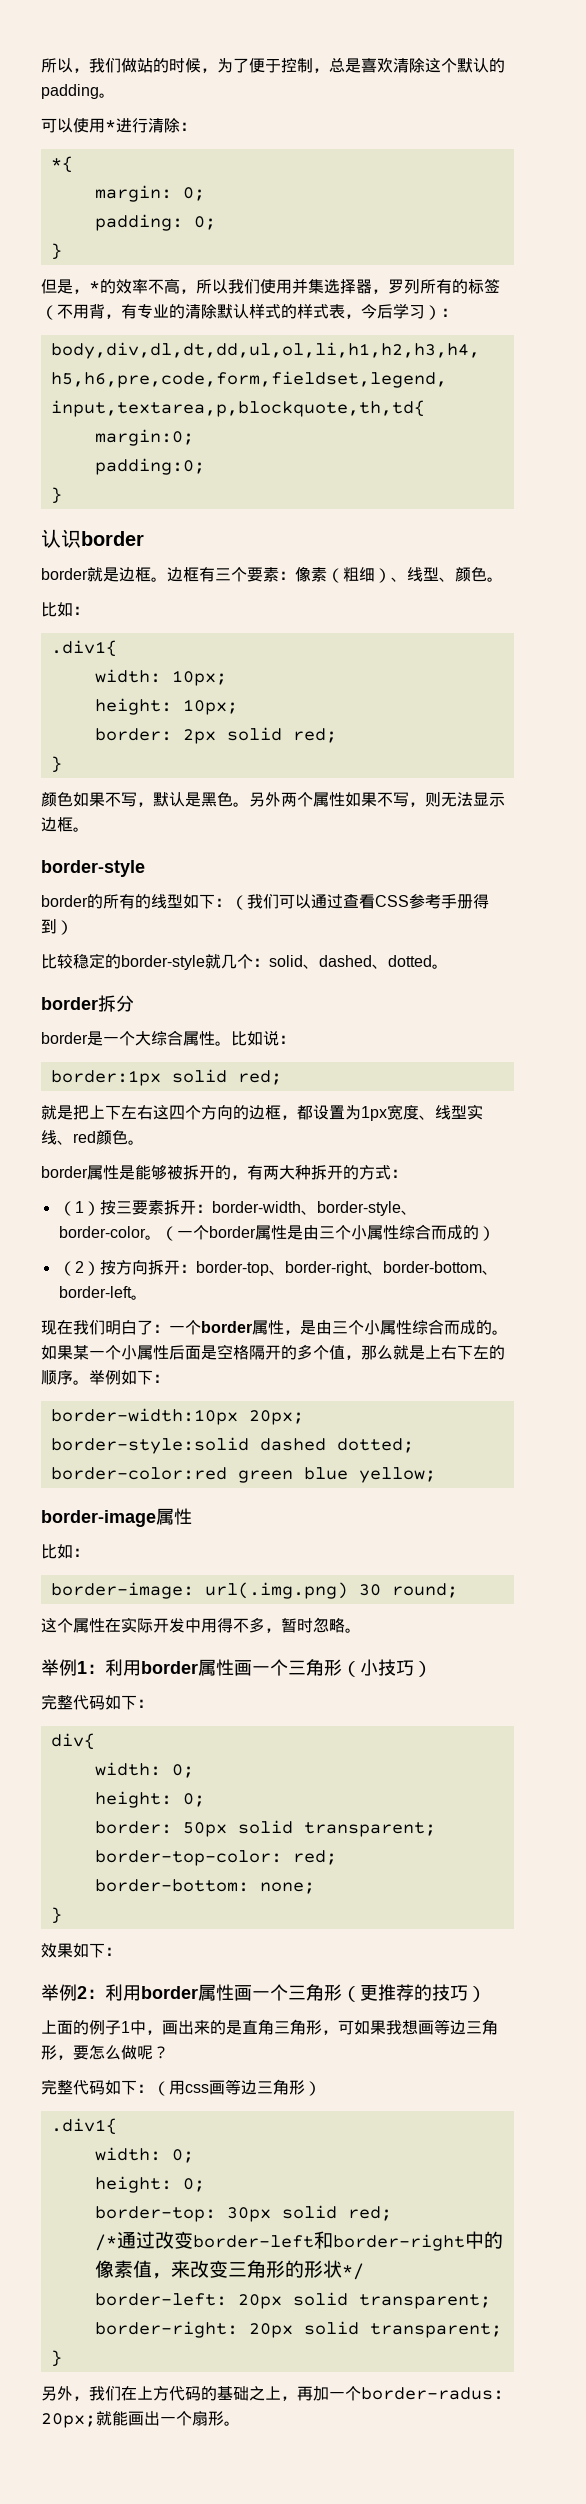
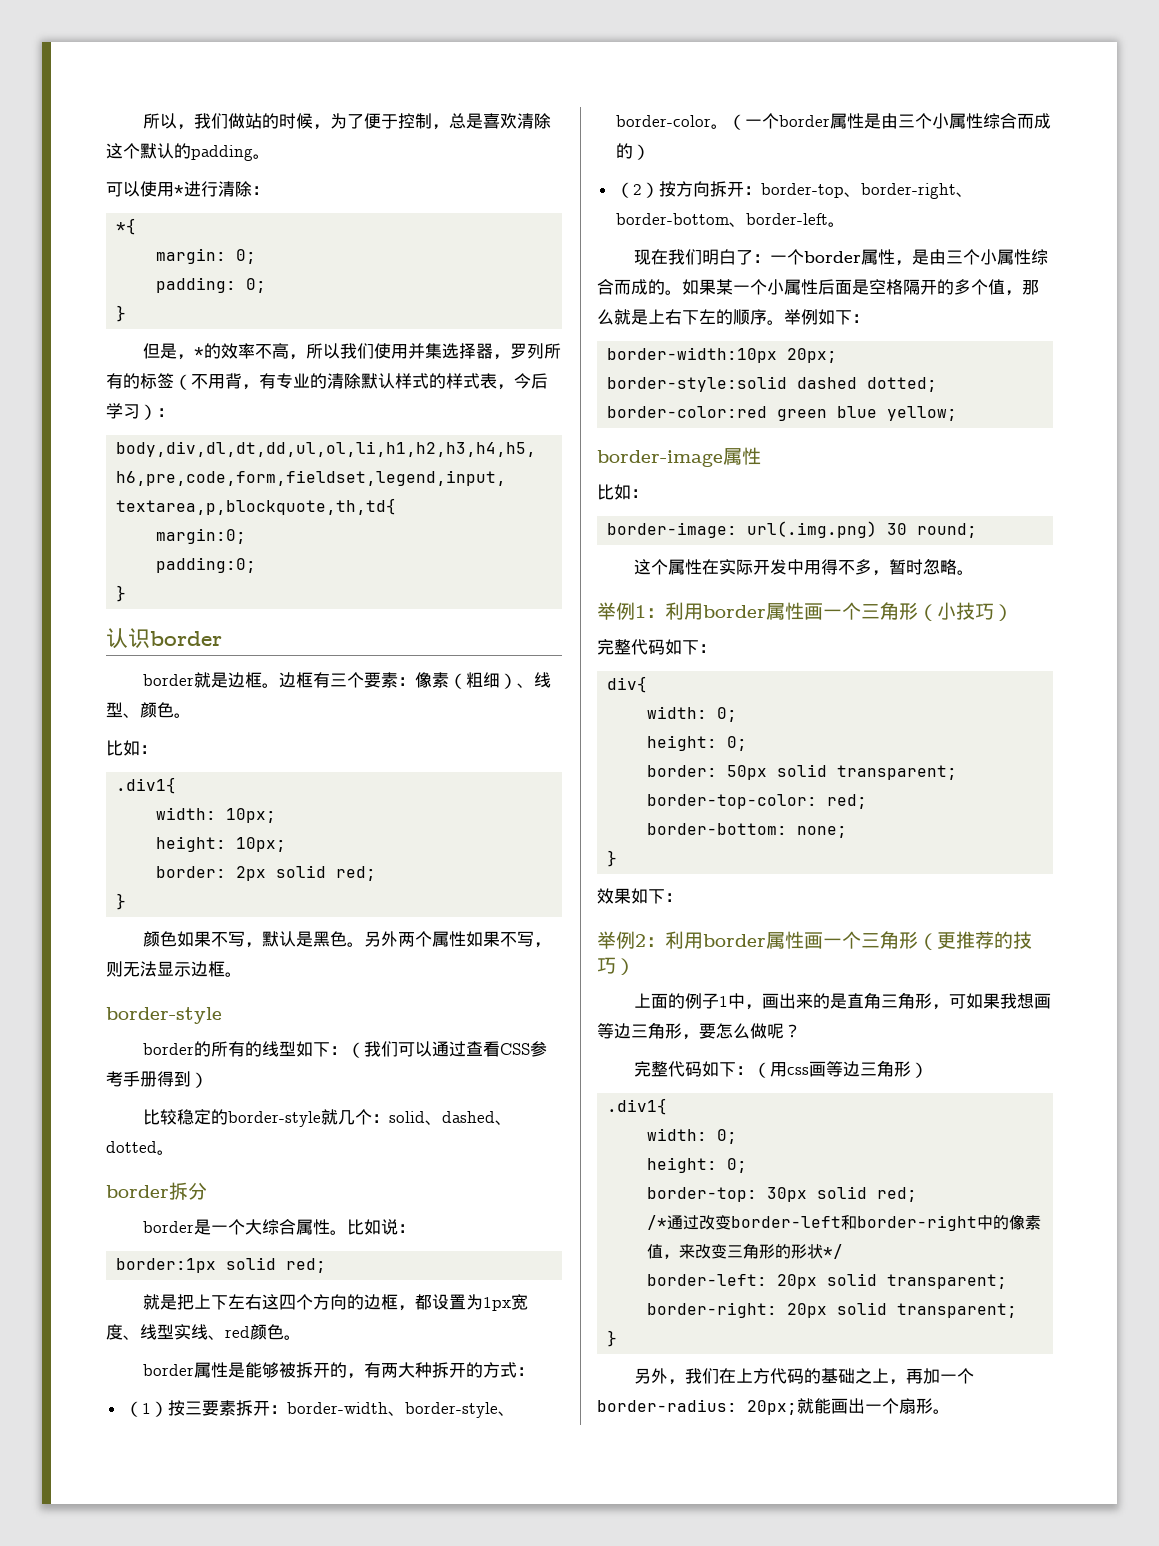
[361,2387,504,2400] border-radus: -> [597,1399,737,1412] border-radius:

